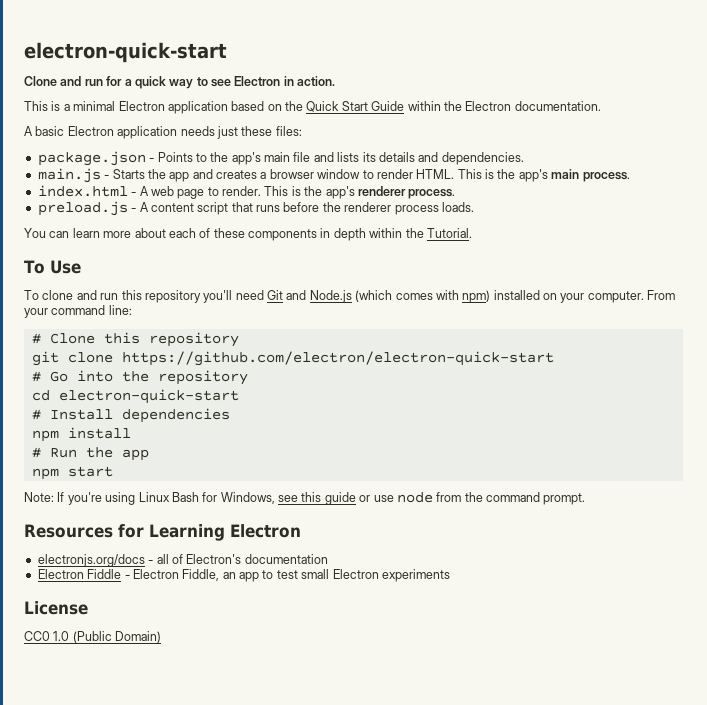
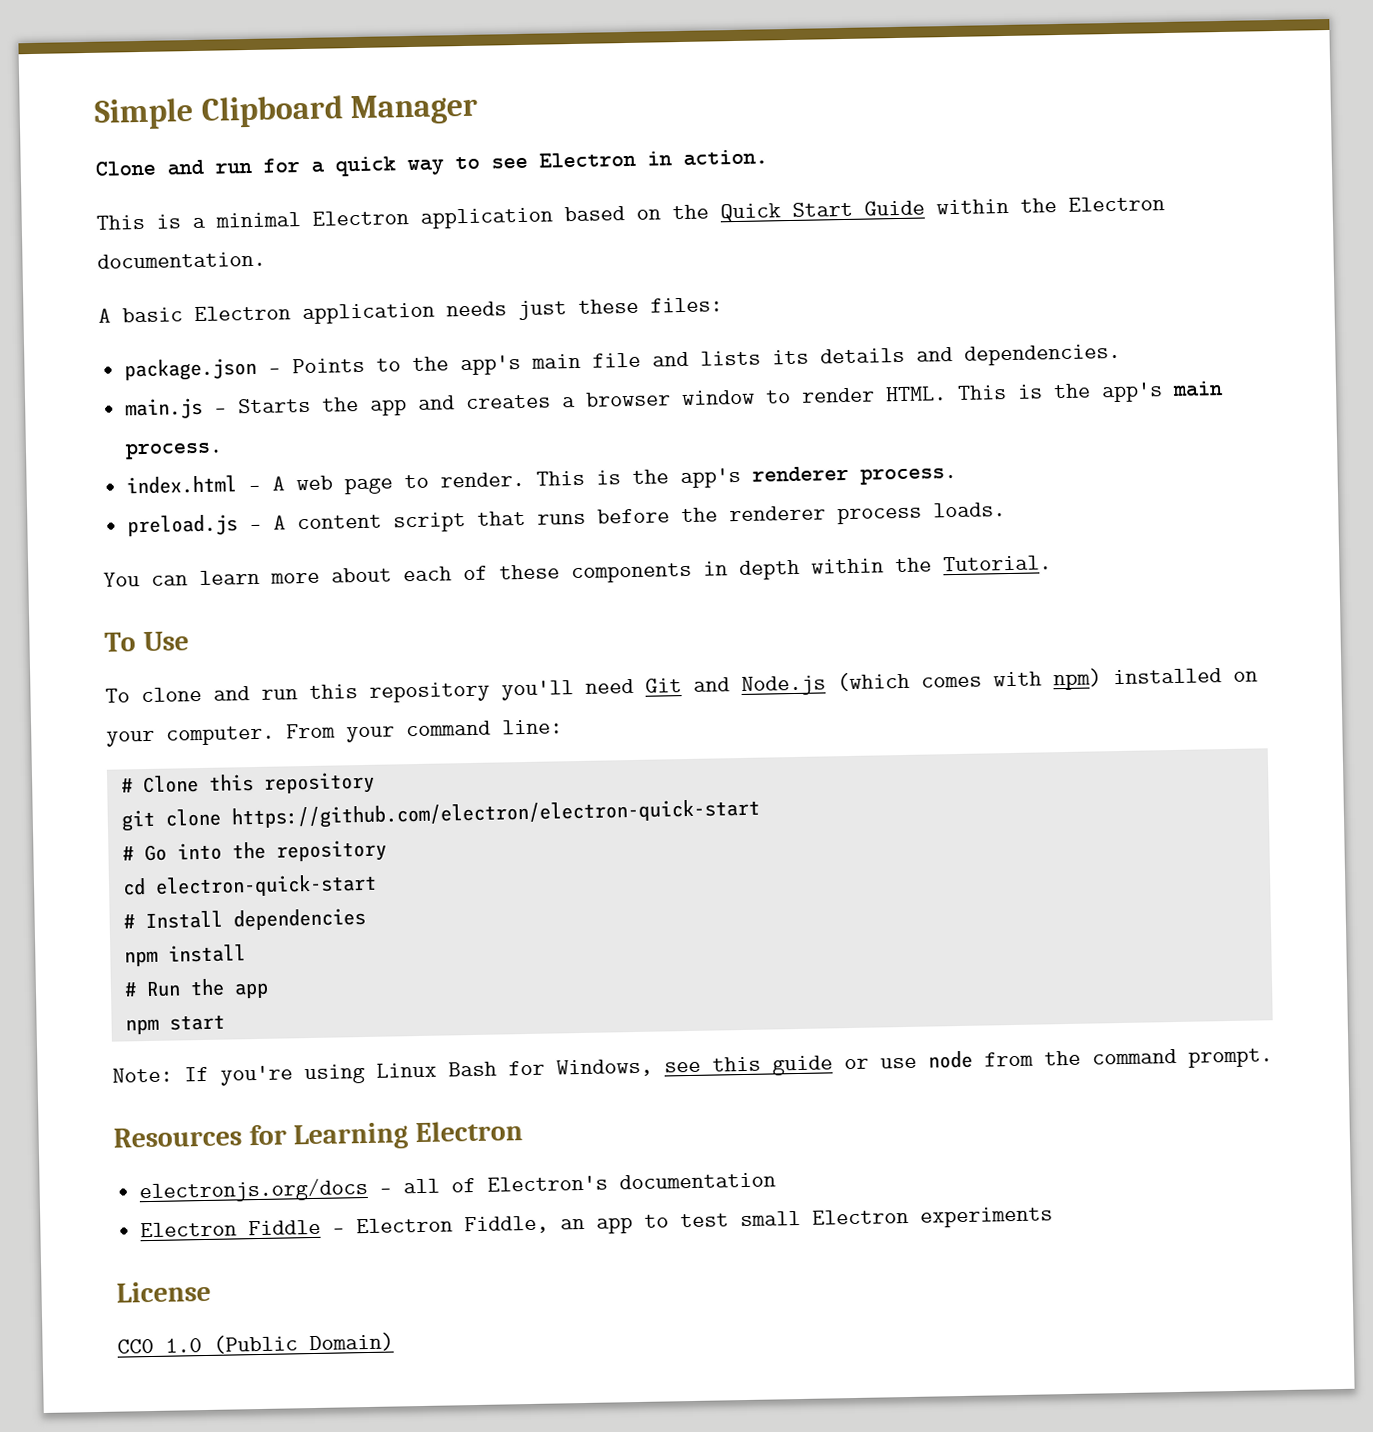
[24,42,227,63] electron-quick-start -> [94,93,479,130] Simple Clipboard Manager

